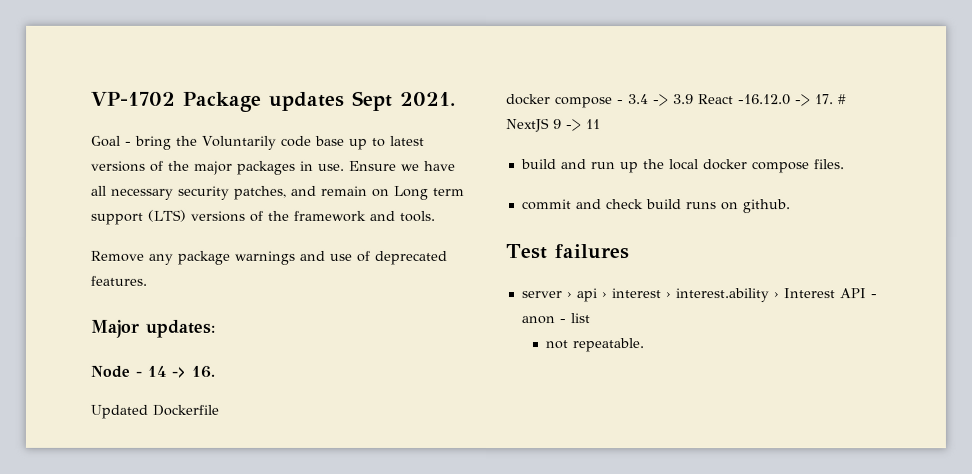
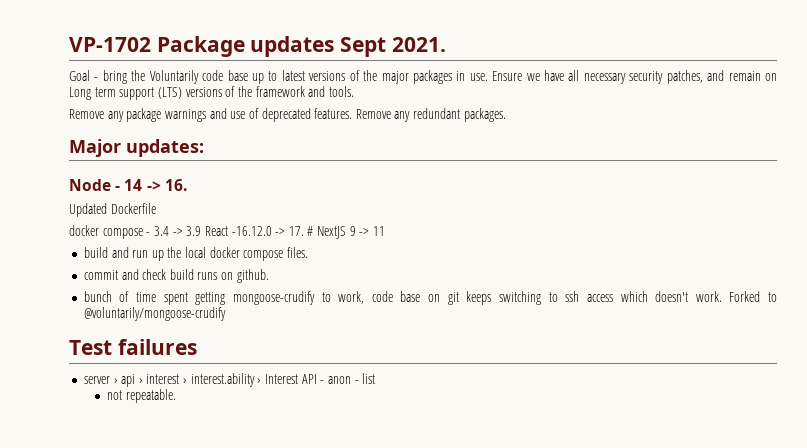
(147, 280) none -> [355,108,506,122] Remove any redundant packages.
(791, 206) none -> [83,291,777,305] [83,307,226,321] // bunch of time spent getting mongoose-crudify to work, code base on git keeps switching to ssh access which doesn't work. Forked to @voluntarily/mongoose-crudify

